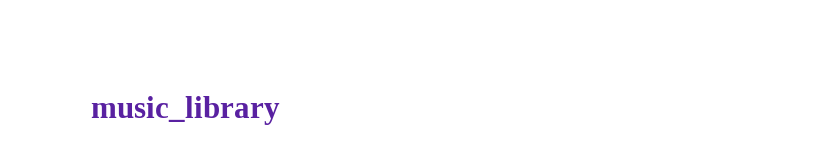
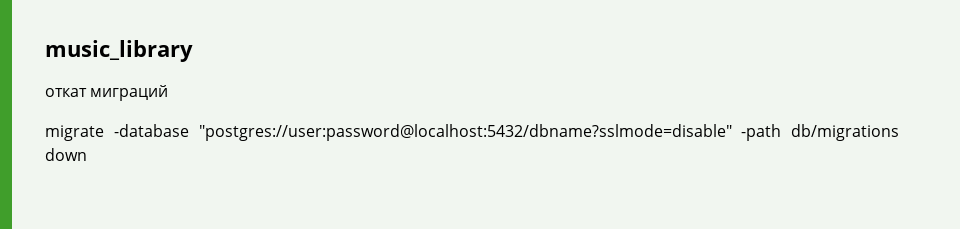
(280, 110) none -> [45,85,169,101] [45,124,899,141] [45,148,87,161] // откат миграций // migrate -database "postgres://user:password@localhost:5432/dbname?sslmode=disable" -path db/migrations down

